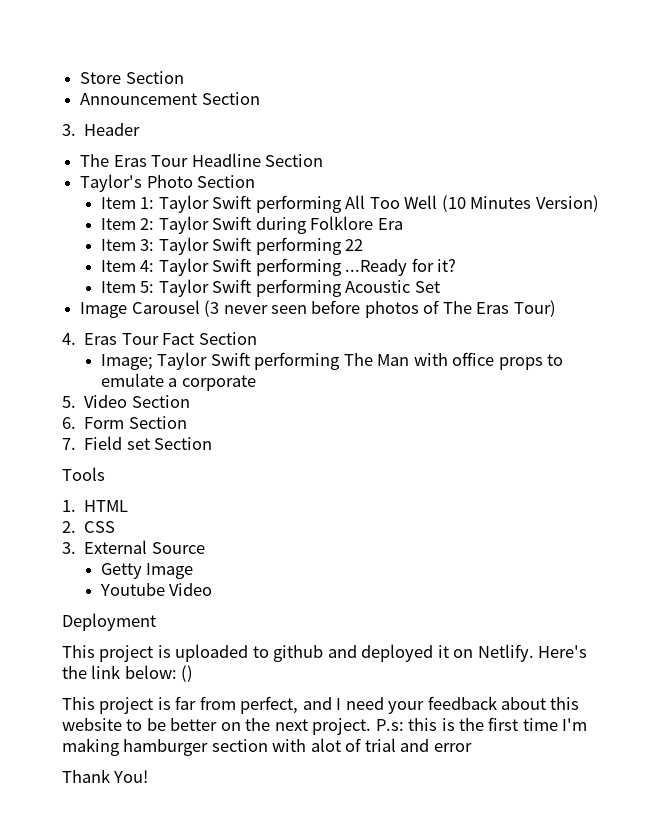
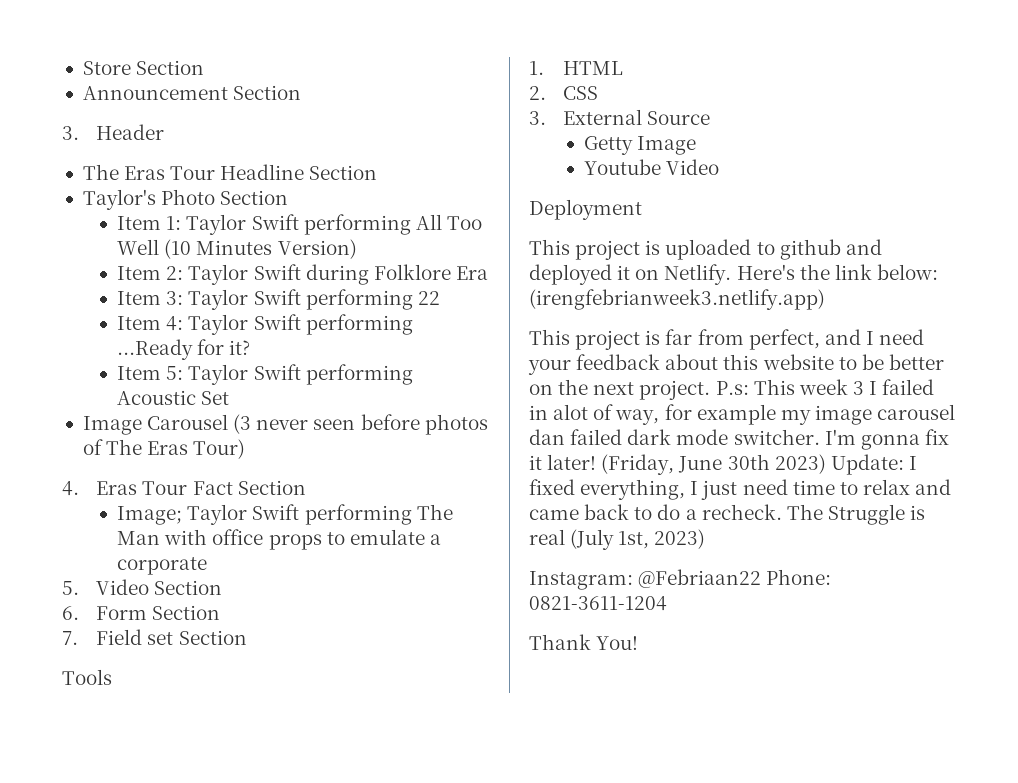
[181,665,194,682] () -> [529,289,825,310] (irengfebrianweek3.netlify.app)
[408,717,588,731] [62,738,472,756] this is the first time I'm making hamburger section with alot of trial and error -> [753,379,935,395] [529,404,956,425] [529,429,949,450] [529,454,917,475] [529,479,952,500] [529,504,926,525] [529,529,706,550] [529,569,832,590] [529,596,667,611] This week 3 I failed in alot of way, for example my image carousel dan failed dark mode switcher. I'm gonna fix it later! (Friday, June 30th 2023) Update: I fixed everything, I just need time to relax and came back to do a recheck. The Struggle is real (July 1st, 2023) // Instagram: @Febriaan22 Phone: 0821-3611-1204

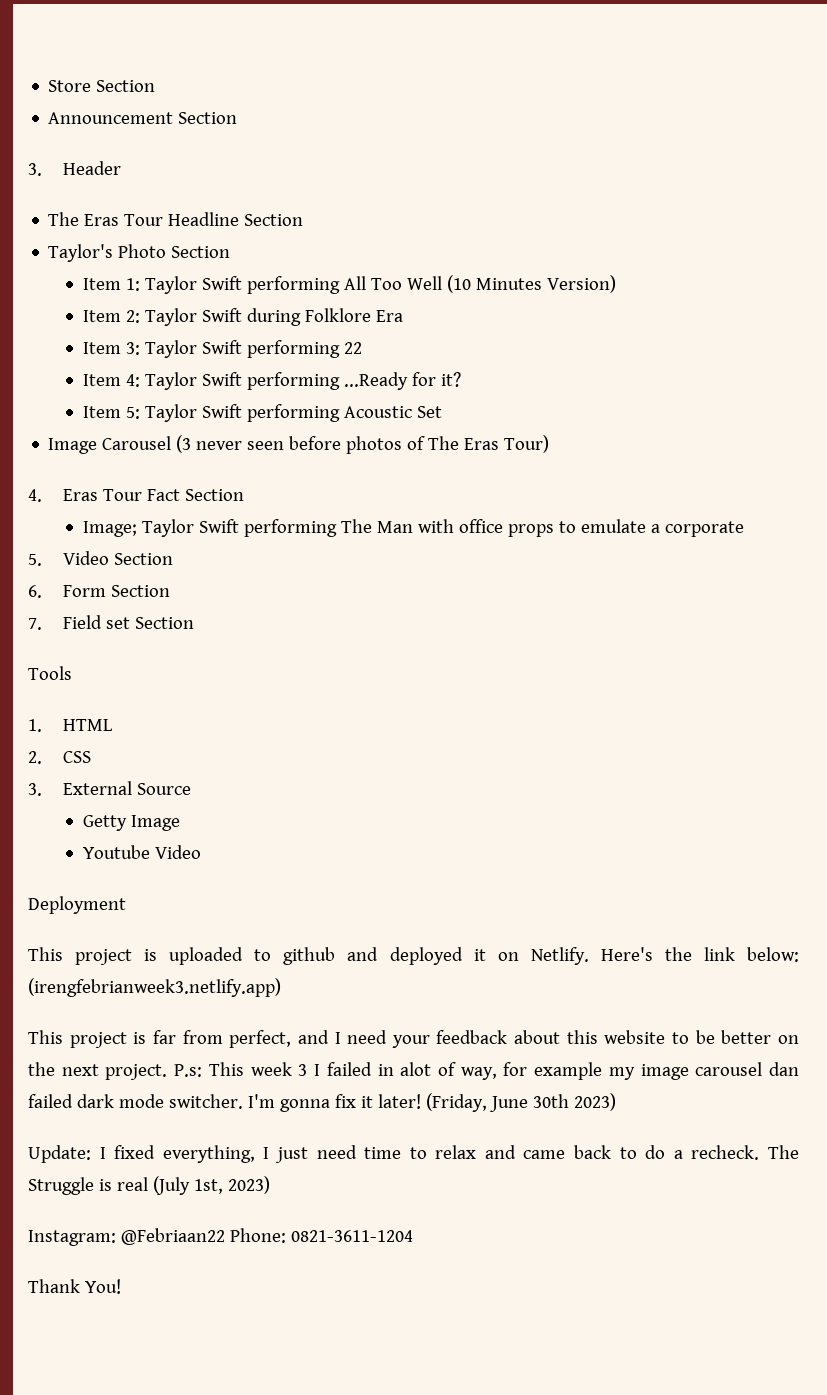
(826, 464) none -> (616, 1102) //

